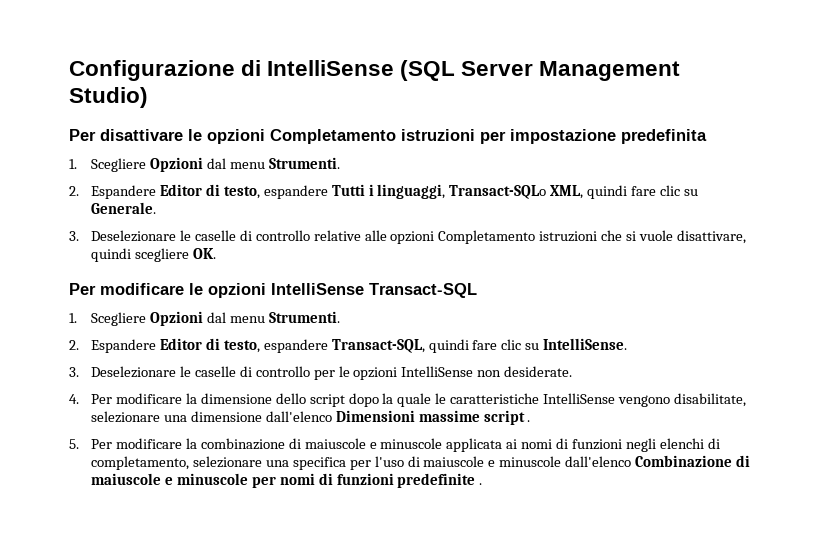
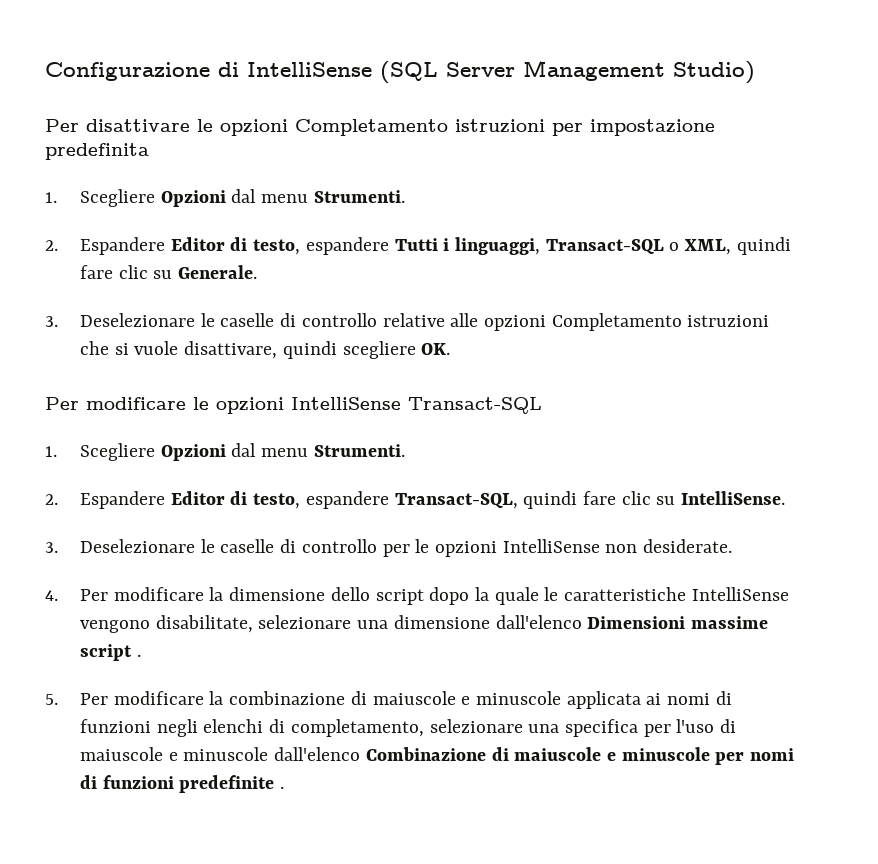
[449,185,547,199] Transact-SQLo -> [545,239,680,254] Transact-SQL o

